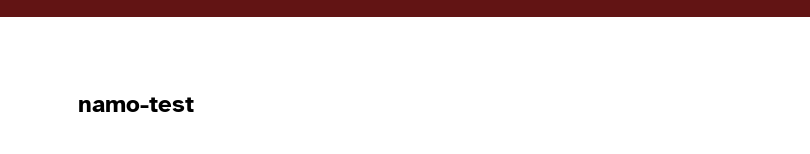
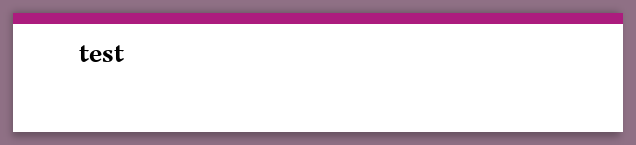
[78,97,194,112] namo-test -> [79,45,124,62] test

